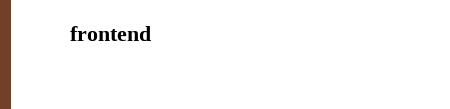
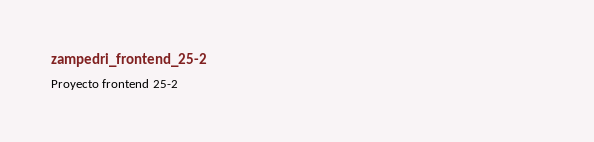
[70,26,151,41] frontend -> [51,53,207,67] [51,79,178,90] zampedri_frontend_25-2 // Proyecto frontend 25-2

